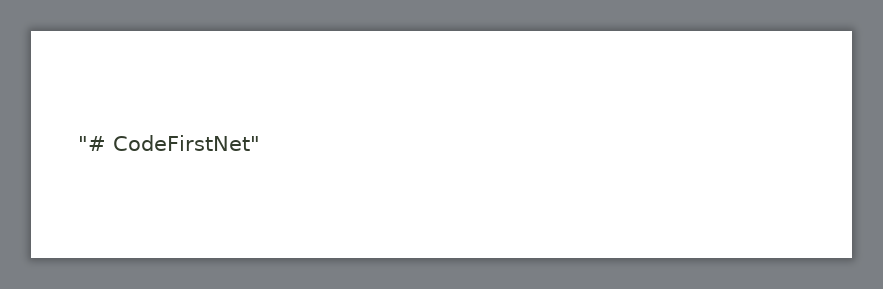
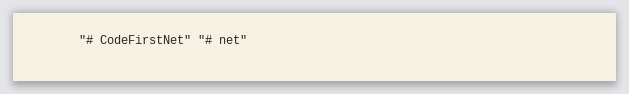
(260, 143) none -> [198,35,247,44] "# net"

